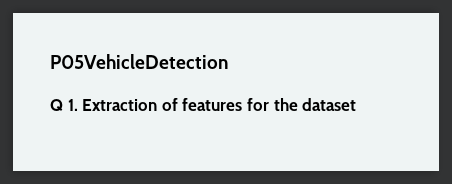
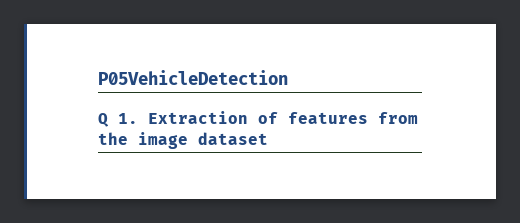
[246,98,298,111] for the -> [378,112,418,124] [98,132,188,149] from the image

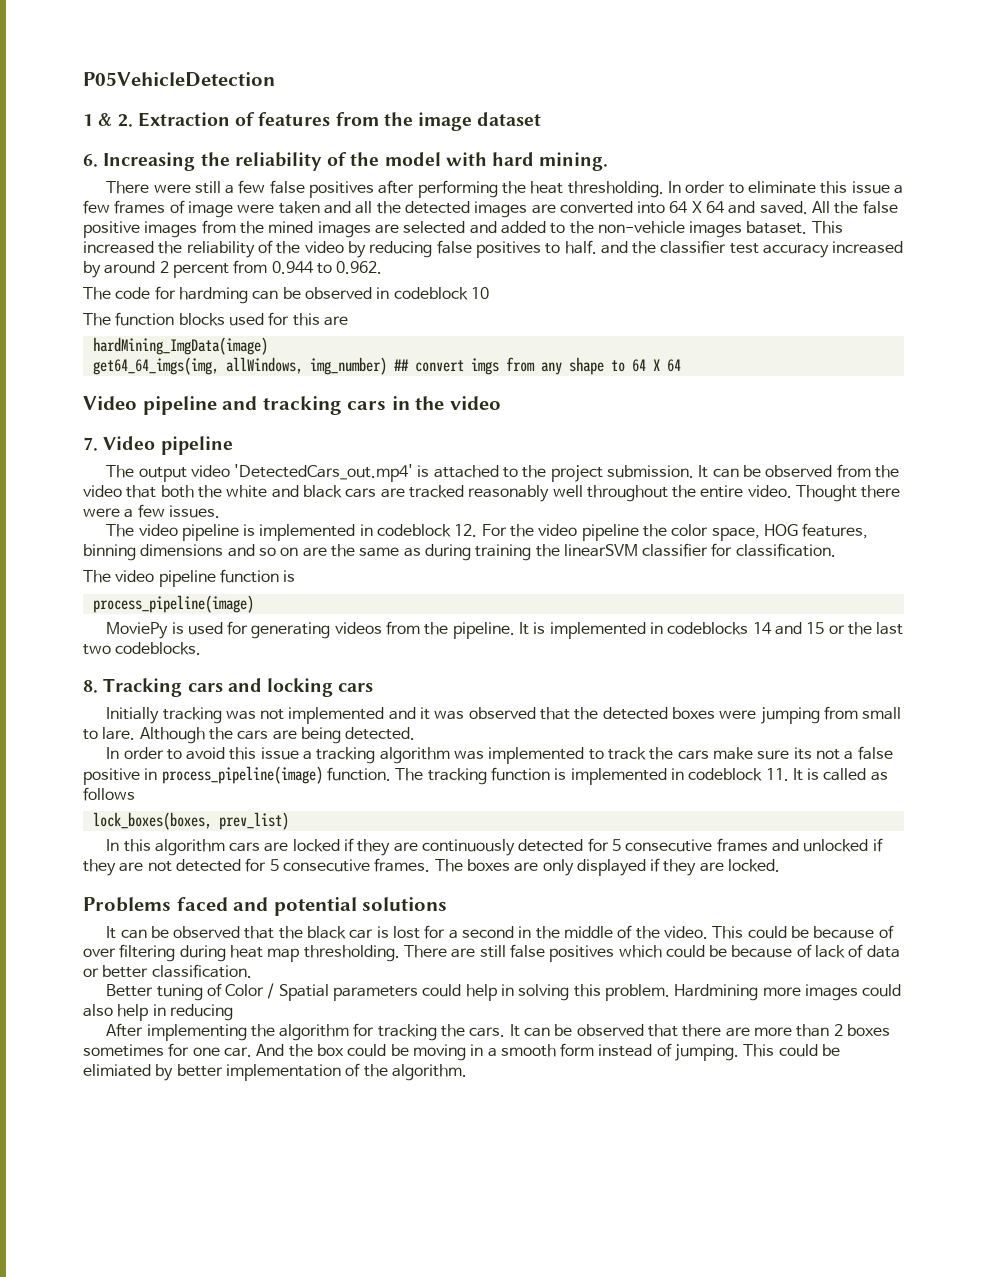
[98,113,138,127] Q 1. -> [83,113,133,127] 1 & 2.
(268, 138) none -> [83,152,609,171] [106,180,903,198] [83,200,898,218] [83,220,843,238] [83,240,904,258] [83,260,383,278] [83,286,489,304] [83,312,348,326] [92,337,268,355] [92,357,681,375] [83,396,501,415] [83,436,233,455] [106,464,899,482] [83,485,901,502] [83,504,220,518] [106,523,869,541] [83,543,836,561] [83,569,296,587] [92,595,254,613] [106,621,904,639] [83,642,202,655] [83,678,374,697] [106,706,902,724] [83,727,416,744] [106,746,893,764] [83,766,888,785] [83,787,135,801] [92,812,289,830] [106,838,883,856] [83,858,781,876] [83,897,448,916] [106,925,894,939] [83,944,900,962] [83,964,252,978] [106,983,902,1001] [83,1004,233,1021] [106,1023,890,1041] [83,1043,841,1061] [83,1063,467,1081] // 6. Increasing the reliability of the model with hard mining. // There were still a few false positives after performing the heat thresholding. In order to eliminate this issue a few frames of image were taken and all the detected images are converted into 64 X 64 and saved. All the false positive images from the mined images are selected and added to the non-vehicle images bataset. This increased the reliability of the video by reducing false positives to half. and the classifier test accuracy increased by around 2 percent from 0.944 to 0.962. // The code for hardming can be observed in codeblock 10 // The function blocks used for this are // hardMining_ImgData(image) // get64_64_imgs(img, allWindows, img_number) ## convert imgs from any shape to 64 X 64 // Video pipeline and tracking cars in the video // 7. Video pipeline // The output video 'DetectedCars_out.mp4' is attached to the project submission. It can be observed from the video that both the white and black cars are tracked reasonably well throughout the entire video. Thought there were a few issues. // The video pipeline is implemented in codeblock 12. For the video pipeline the color space, HOG features, binning dimensions and so on are the same as during training the linearSVM classifier for classification. // The video pipeline function is // process_pipeline(image) // MoviePy is used for generating videos from the pipeline. It is implemented in codeblocks 14 and 15 or the last two codeblocks. // 8. Tracking cars and locking cars // Initially tracking was not implemented and it was observed that the detected boxes were jumping from small to lare. Although the cars are being detected. // In order to avoid this issue a tracking algorithm was implemented to track the cars make sure its not a false positive in process_pipeline(image) function. The tracking function is implemented in codeblock 11. It is called as follows // lock_boxes(boxes, prev_list) // In this algorithm cars are locked if they are continuously detected for 5 consecutive frames and unlocked if they are not detected for 5 consecutive frames. The boxes are only displayed if they are locked. // Problems faced and potential solutions // It can be observed that the black car is lost for a second in the middle of the video. This could be because of over filtering during heat map thresholding. There are still false positives which could be because of lack of data or better classification. // Better tuning of Color / Spatial parameters could help in solving this problem. Hardmining more images could also help in reducing // After implementing the algorithm for tracking the cars. It can be observed that there are more than 2 boxes sometimes for one car. And the box could be moving in a smooth form instead of jumping. This could be elimiated by better implementation of the algorithm.

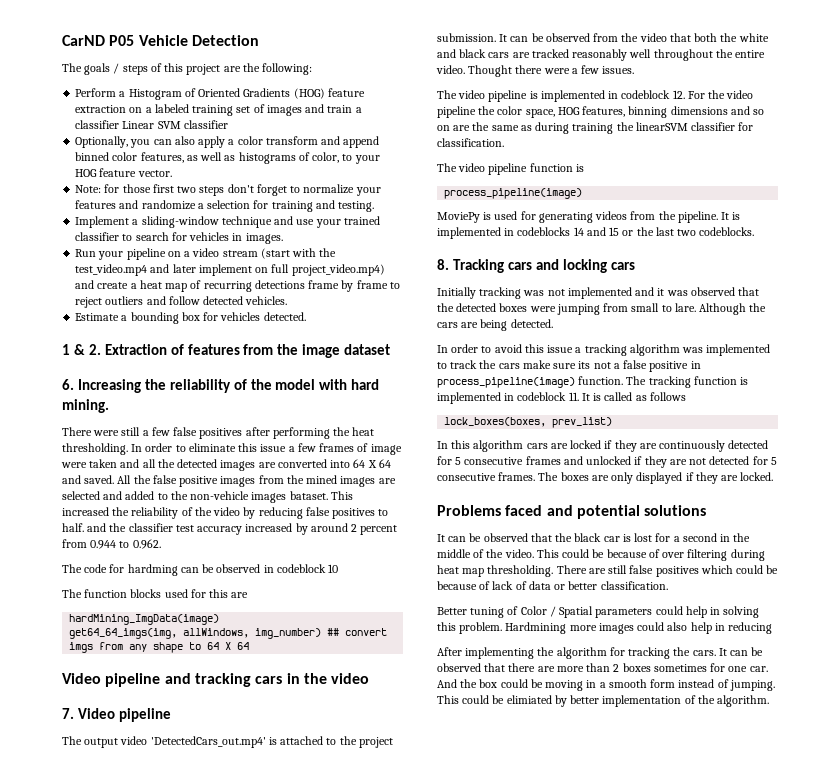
[83,72,275,87] P05VehicleDetection -> [62,35,259,46] [62,63,313,75] [75,88,365,100] [75,104,362,116] [75,120,228,129] [75,136,380,148] [75,152,380,164] [75,168,172,177] [75,184,381,196] [75,200,375,212] [75,216,380,228] [75,232,283,244] [75,248,337,260] [75,264,385,276] [75,280,400,292] [75,296,288,308] [75,312,306,324] CarND P05 Vehicle Detection // The goals / steps of this project are the following: // Perform a Histogram of Oriented Gradients (HOG) feature extraction on a labeled training set of images and train a classifier Linear SVM classifier // Optionally, you can also apply a color transform and append binned color features, as well as histograms of color, to your HOG feature vector. // Note: for those first two steps don't forget to normalize your features and randomize a selection for training and testing. // Implement a sliding-window technique and use your trained classifier to search for vehicles in images. // Run your pipeline on a video stream (start with the test_video.mp4 and later implement on full project_video.mp4) and create a heat map of recurring detections frame by frame to reject outliers and follow detected vehicles. // Estimate a bounding box for vehicles detected.

